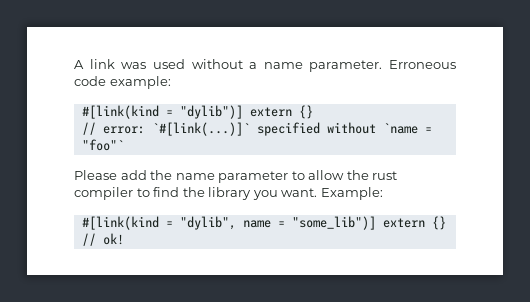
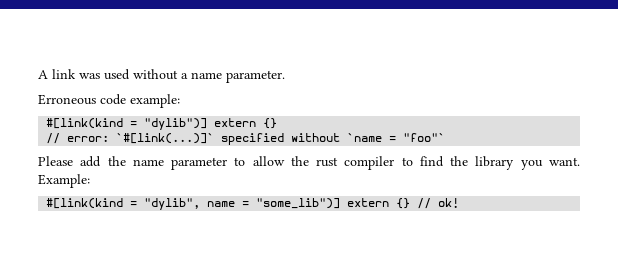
(383, 66) none -> (285, 76) //

